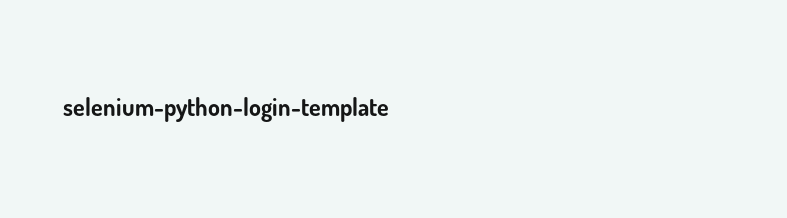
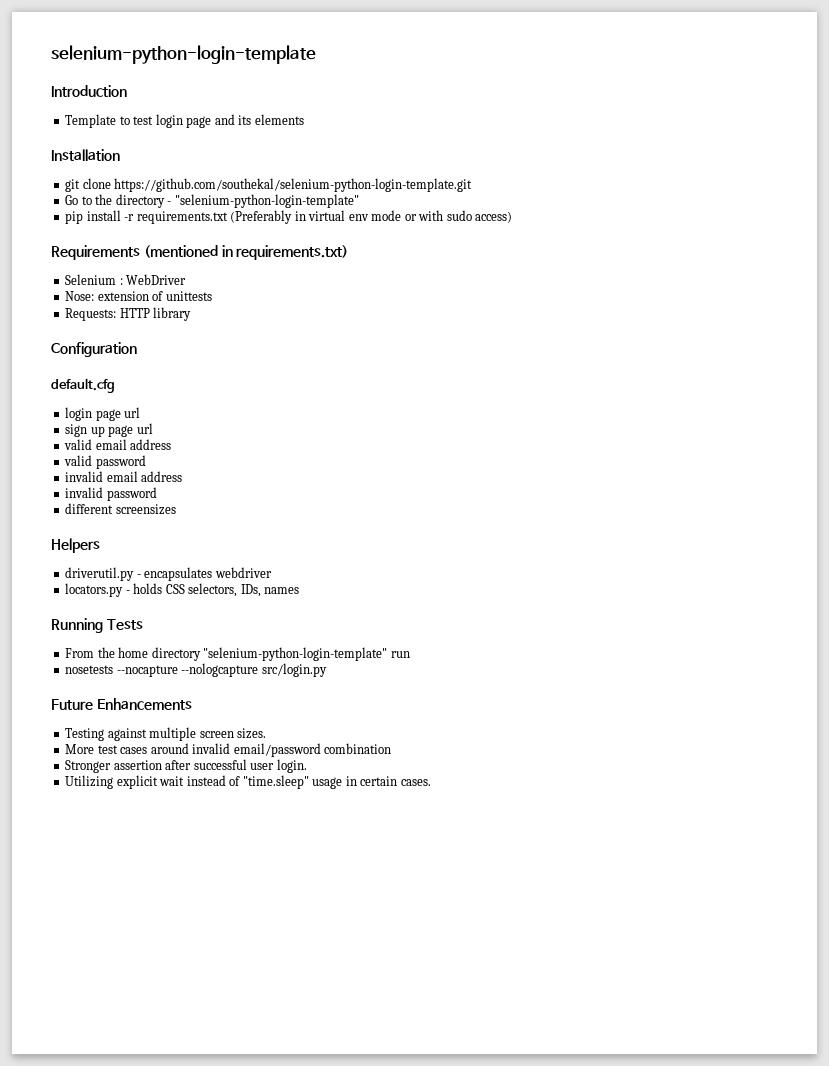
(389, 109) none -> [51,85,127,97] [65,114,304,128] [51,149,120,161] [65,178,473,192] [65,194,359,208] [65,210,513,224] [51,245,349,260] [65,274,187,285] [65,291,212,301] [65,307,192,321] [51,342,137,357] [51,378,115,393] [65,407,141,421] [65,423,153,437] [64,439,172,450] [64,455,146,469] [65,471,183,482] [65,487,157,501] [65,503,176,515] [51,538,100,553] [65,567,272,581] [65,583,300,597] [51,618,143,633] [65,647,410,661] [65,663,327,677] [51,698,192,710] [65,727,267,741] [65,743,392,757] [65,759,307,773] [65,775,431,789] // Introduction // Template to test login page and its elements // Installation // git clone https://github.com/southekal/selenium-python-login-template.git // Go to the directory - "selenium-python-login-template" // pip install -r requirements.txt (Preferably in virtual env mode or with sudo access) // Requirements (mentioned in requirements.txt) // Selenium : WebDriver // Nose: extension of unittests // Requests: HTTP library // Configuration // default.cfg // login page url // sign up page url // valid email address // valid password // invalid email address // invalid password // different screensizes // Helpers // driverutil.py - encapsulates webdriver // locators.py - holds CSS selectors, IDs, names // Running Tests // From the home directory "selenium-python-login-template" run // nosetests --nocapture --nologcapture src/login.py // Future Enhancements // Testing against multiple screen sizes. // More test cases around invalid email/password combination // Stronger assertion after successful user login. // Utilizing explicit wait instead of "time.sleep" usage in certain cases.

